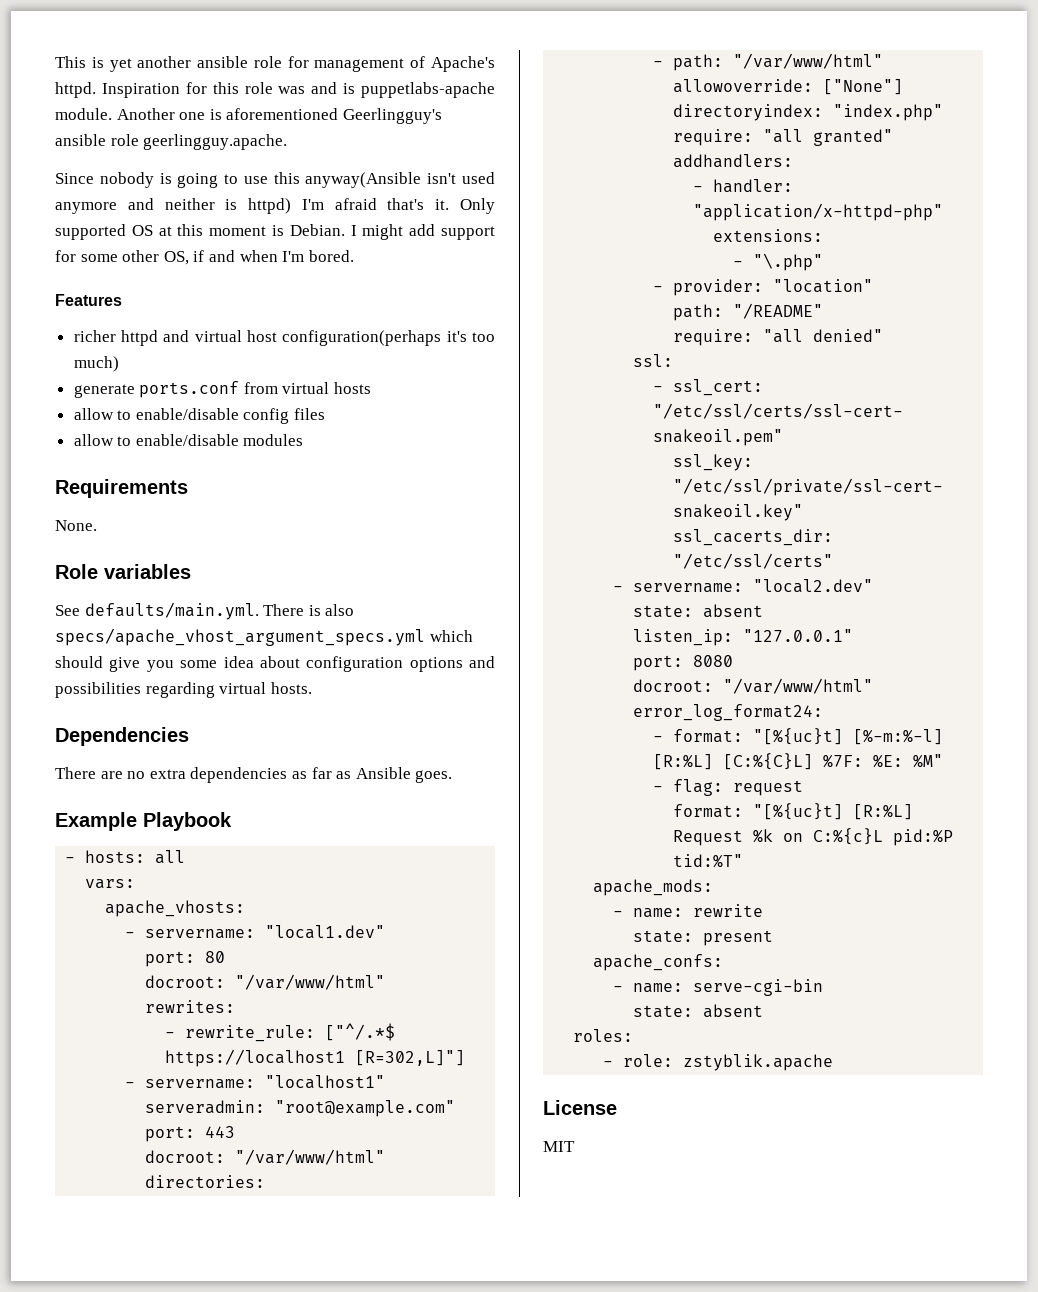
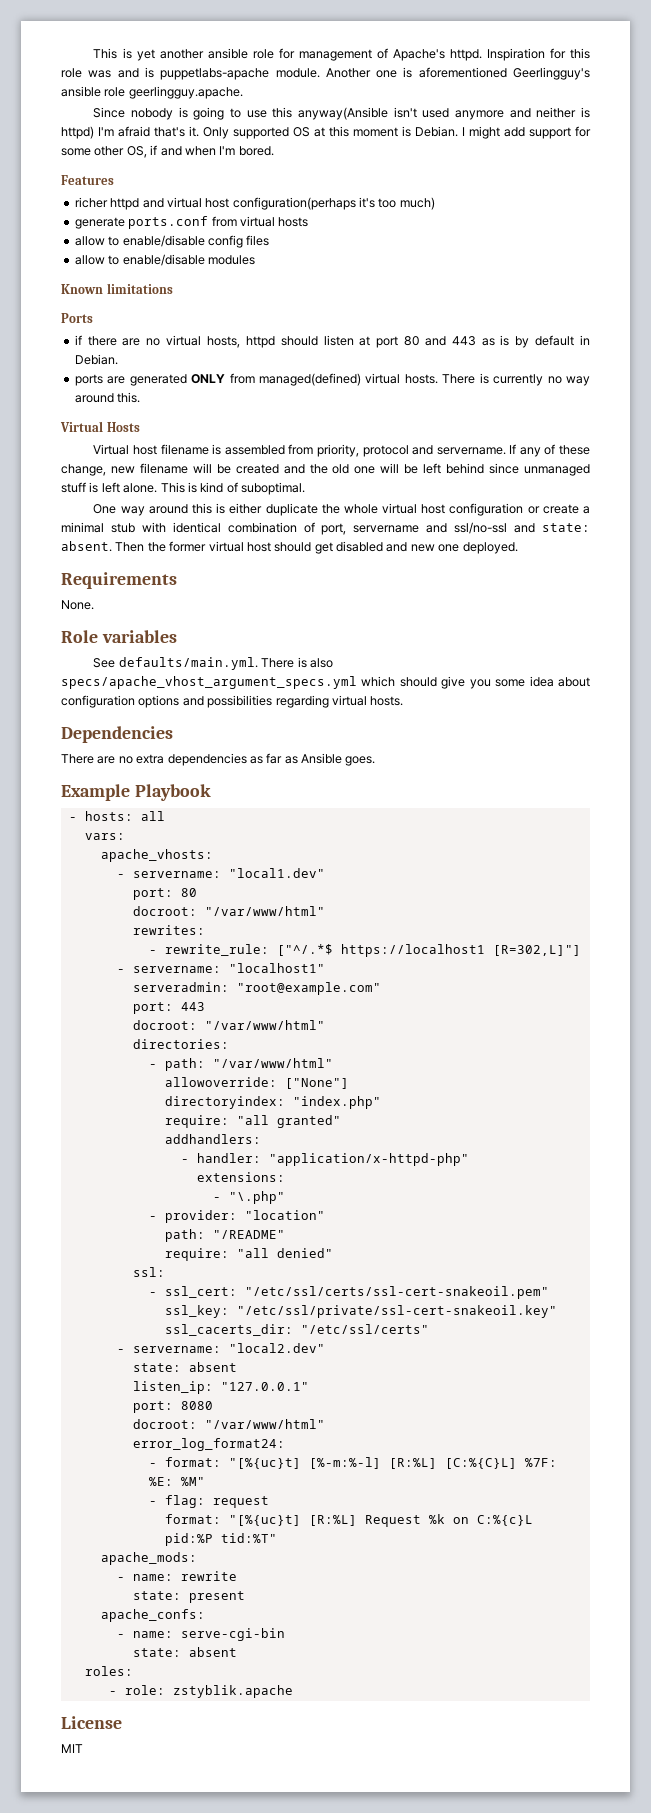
(304, 440) none -> [61,283,173,294] [61,313,93,323] [74,335,590,348] [74,354,118,365] [74,373,590,386] [74,392,141,403] [60,421,140,432] [93,444,591,457] [61,463,590,476] [61,482,305,495] [93,503,590,516] [61,522,591,535] [61,541,518,554] // Known limitations // Ports // if there are no virtual hosts, httpd should listen at port 80 and 443 as is by default in Debian. // ports are generated ONLY from managed(defined) virtual hosts. There is currently no way around this. // Virtual Hosts // Virtual host filename is assembled from priority, protocol and servername. If any of these change, new filename will be created and the old one will be left behind since unmanaged stuff is left alone. This is kind of suboptimal. // One way around this is either duplicate the whole virtual host configuration or create a minimal stub with identical combination of port, servername and ssl/no-ssl and state: absent. Then the former virtual host should get disabled and new one deployed.

